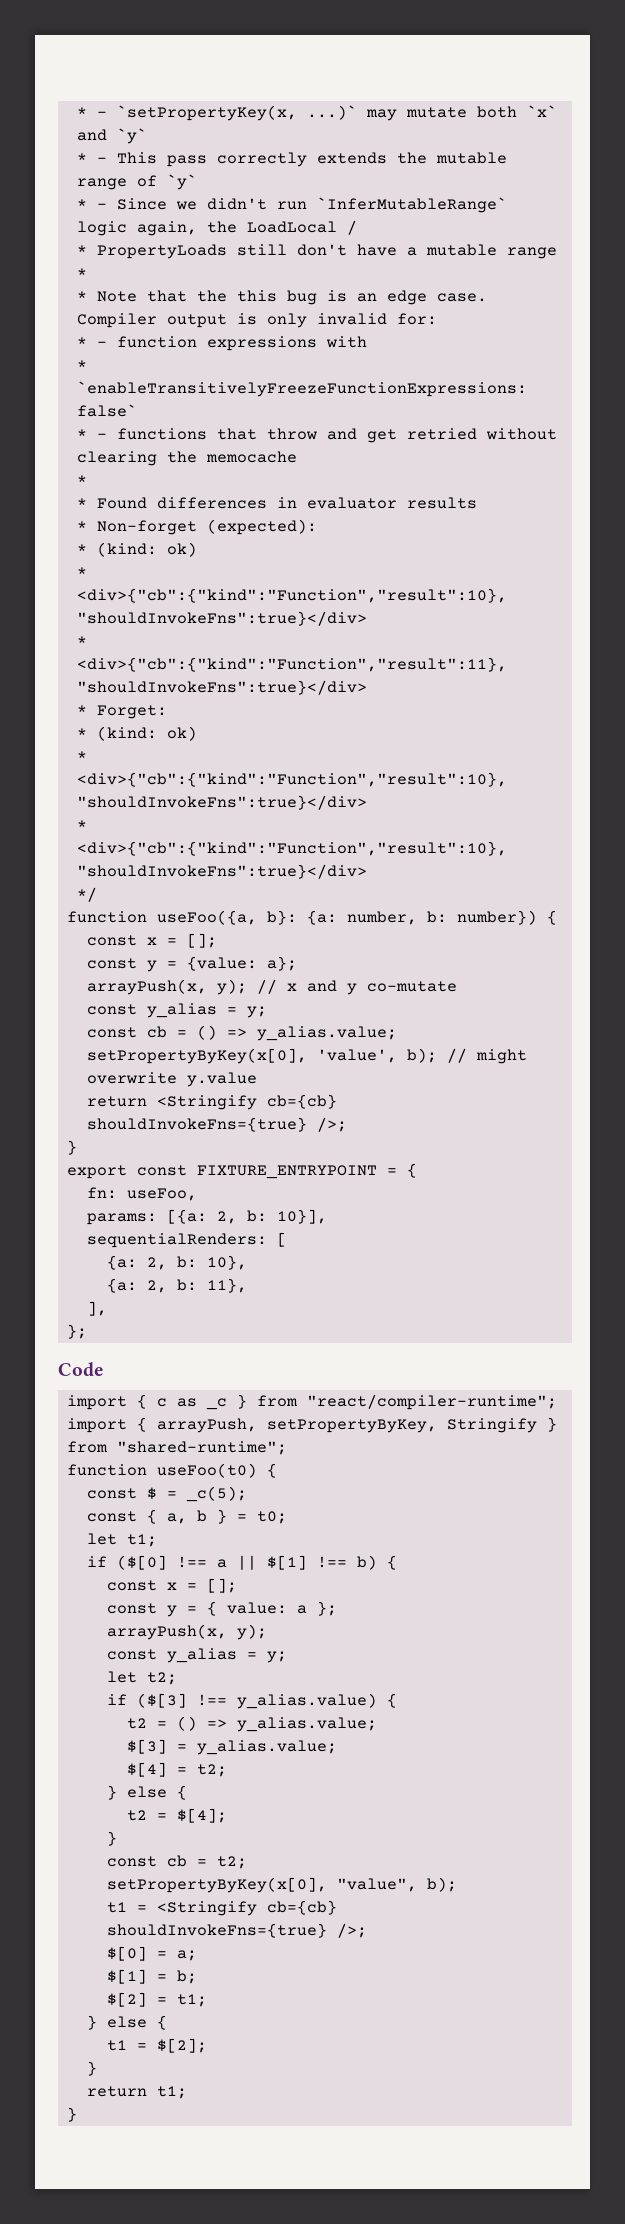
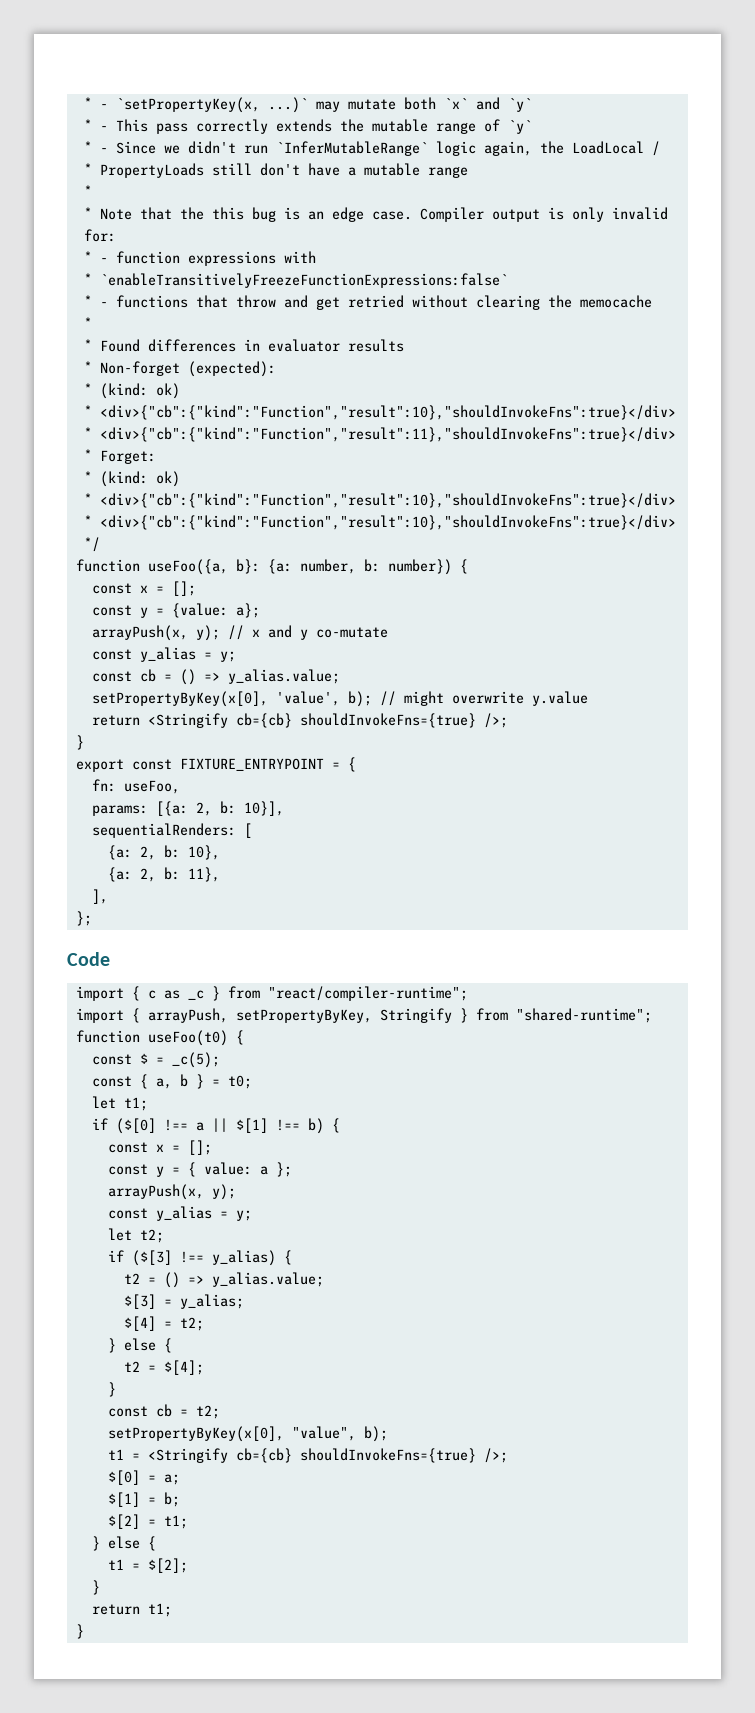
[236,1693,377,1709] y_alias.value) -> [212,1250,277,1266] y_alias)
[196,1740,337,1755] y_alias.value; -> [180,1294,245,1309] y_alias;

